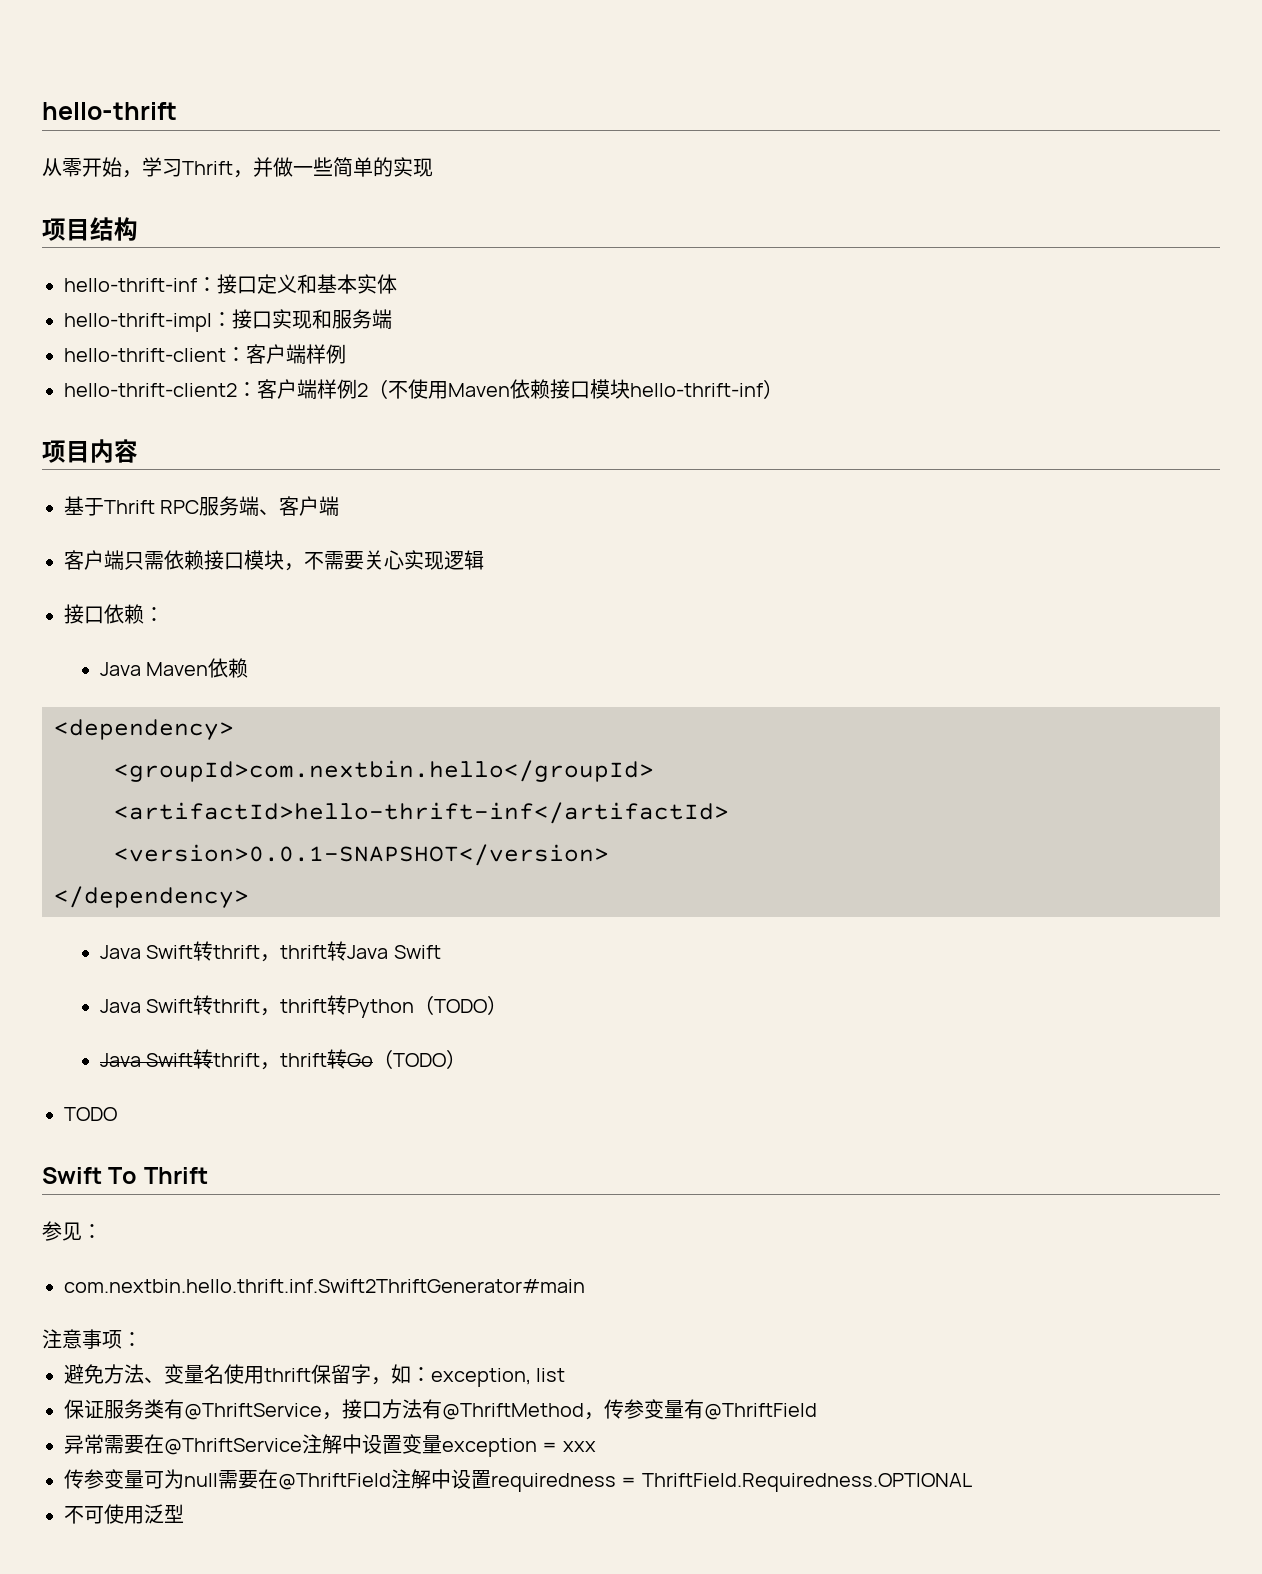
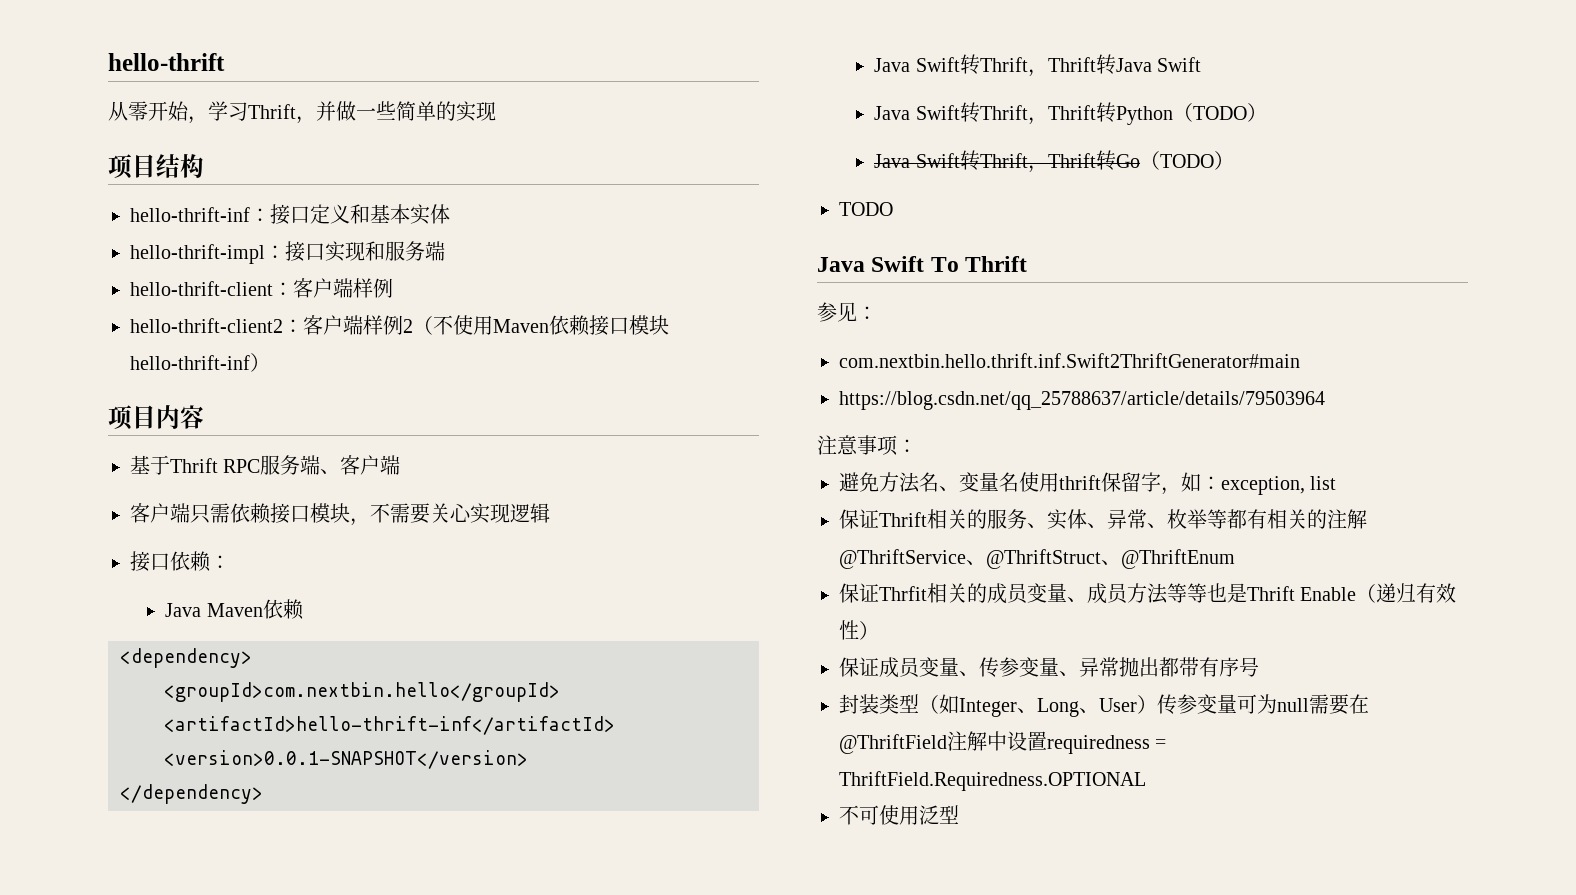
[213,945,328,962] thrift，thrift -> [979,57,1096,77] Thrift，Thrift
[213,999,328,1016] thrift，thrift -> [979,105,1096,125] Thrift，Thrift
[213,1053,328,1070] thrift，thrift -> [979,153,1096,173] Thrift，Thrift
(117, 1114) none -> [817,257,865,272] Java
(585, 1286) none -> [839,391,1325,410] // https://blog.csdn.net/qq_25788637/article/details/79503964
(144, 1374) none -> [919,472,939,492] 名
[104,1399,817,1420] [64,1434,596,1457] 服务类有@ThriftService，接口方法有@ThriftMethod，传参变量有@ThriftField // 异常需要在@ThriftService注解中设置变量exception = xxx // -> [879,509,1367,530] [839,549,1235,569] [839,583,1457,604] [839,620,879,640] [839,657,1259,678] [839,694,1157,717] Thrift相关的服务、实体、异常、枚举等都有相关的注解@ThriftService、@ThriftStruct、@ThriftEnum // 保证Thrfit相关的成员变量、成员方法等等也是Thrift Enable（递归有效性） // 保证成员变量、传参变量、异常抛出都带有序号 // 封装类型（如Integer、Long、User）

